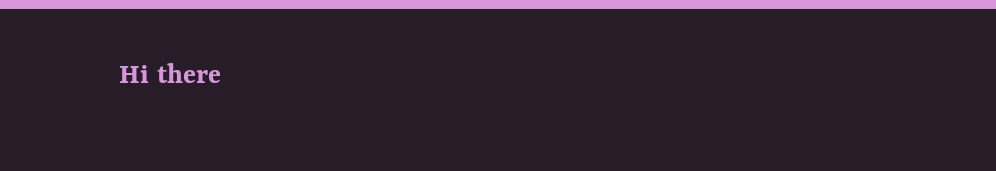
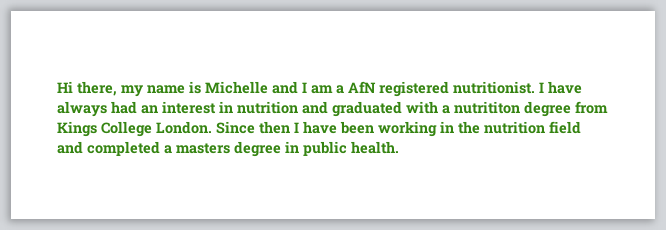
[156,63,221,83] there -> [77,81,582,97] [57,101,608,117] [57,121,581,137] [57,141,399,157] there, my name is Michelle and I am a AfN registered nutritionist. I have always had an interest in nutrition and graduated with a nutrititon degree from Kings College London. Since then I have been working in the nutrition field and completed a masters degree in public health.

